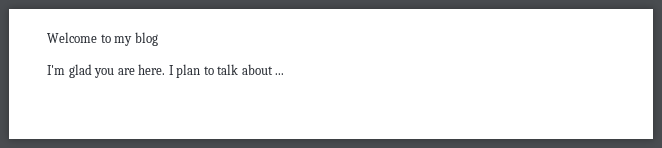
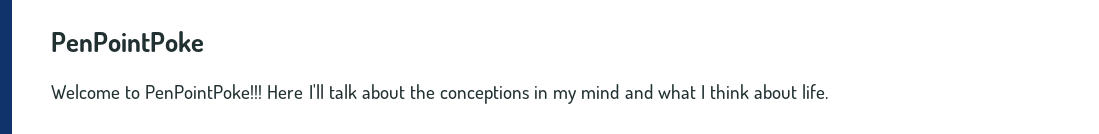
(47, 37) none -> [51,31,204,52] PenPointPoke //
[114,32,158,46] [47,64,285,78] my blog // I'm glad you are here. I plan to talk about ... -> [145,84,829,104] PenPointPoke!!! Here I'll talk about the conceptions in my mind and what I think about life.

